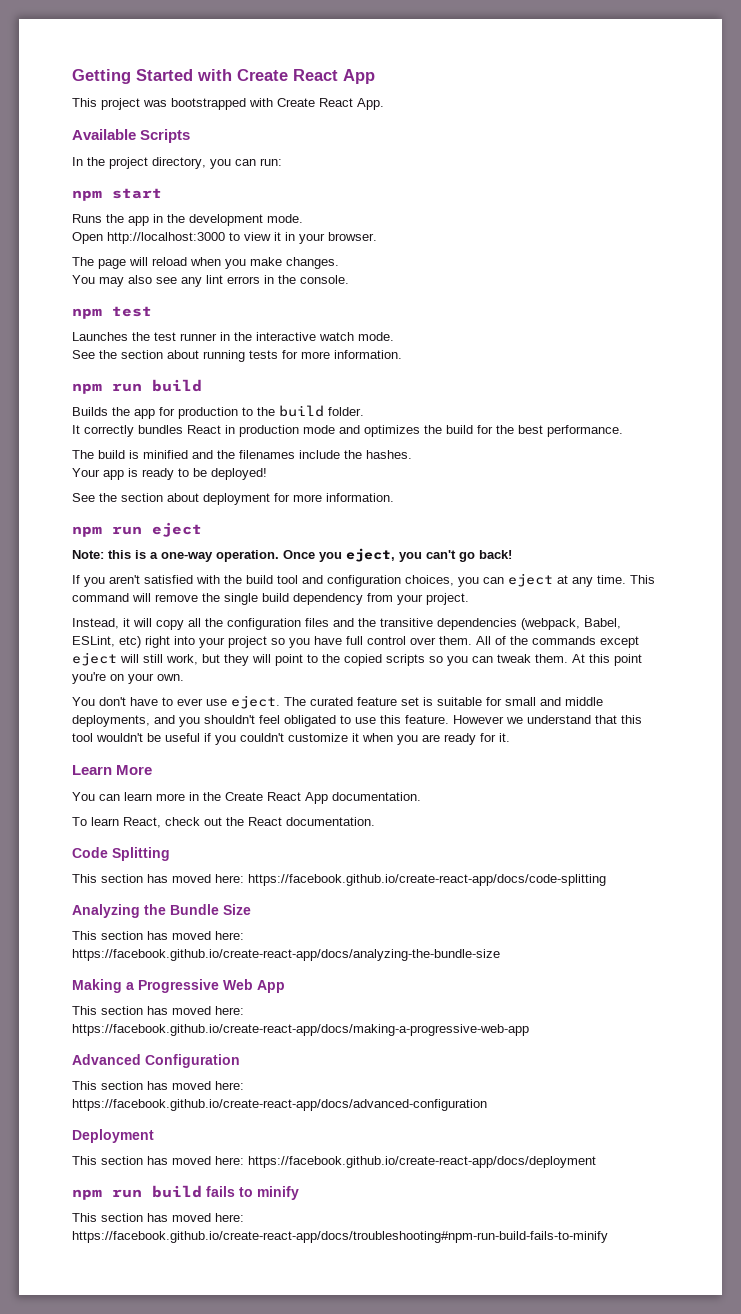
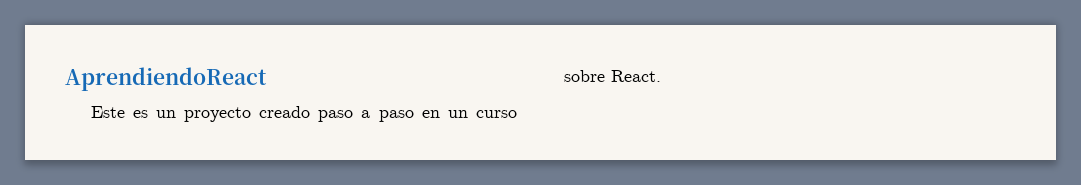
[72,69,375,84] [72,98,384,110] [72,129,191,143] [72,157,282,169] [72,188,162,201] [72,214,303,226] [72,232,377,244] [72,257,339,269] [72,275,349,287] [72,306,152,319] [72,332,394,341] [72,350,402,362] [72,379,202,394] [72,405,364,419] [72,425,623,437] [72,450,412,459] [72,468,267,480] [72,493,394,505] [72,522,202,537] [72,548,512,562] [72,573,655,587] [72,593,469,605] [72,618,621,630] [72,636,639,648] [72,652,642,666] [72,672,184,684] [72,695,603,709] [72,715,642,727] [72,733,510,745] [72,765,153,775] [72,792,421,804] [72,817,375,828] [72,847,170,861] [72,874,606,886] [72,904,251,918] [72,931,244,940] [72,949,500,961] [72,979,285,993] [72,1006,244,1015] [72,1024,529,1036] [72,1054,240,1068] [72,1081,244,1090] [72,1099,487,1111] [72,1129,154,1143] [72,1156,596,1168] [72,1185,299,1200] [72,1213,244,1222] [72,1231,608,1243] Getting Started with Create React App // This project was bootstrapped with Create React App. // Available Scripts // In the project directory, you can run: // npm start // Runs the app in the development mode. // Open http://localhost:3000 to view it in your browser. // The page will reload when you make changes. // You may also see any lint errors in the console. // npm test // Launches the test runner in the interactive watch mode. // See the section about running tests for more information. // npm run build // Builds the app for production to the build folder. // It correctly bundles React in production mode and optimizes the build for the best performance. // The build is minified and the filenames include the hashes. // Your app is ready to be deployed! // See the section about deployment for more information. // npm run eject // Note: this is a one-way operation. Once you eject, you can't go back! // If you aren't satisfied with the build tool and configuration choices, you can eject at any time. This command will remove the single build dependency from your project. // Instead, it will copy all the configuration files and the transitive dependencies (webpack, Babel, ESLint, etc) right into your project so you have full control over them. All of the commands except eject will still work, but they will point to the copied scripts so you can tweak them. At this point you're on your own. // You don't have to ever use eject. The curated feature set is suitable for small and middle deployments, and you shouldn't feel obligated to use this feature. However we understand that this tool wouldn't be useful if you couldn't customize it when you are ready for it. // Learn More // You can learn more in the Create React App documentation. // To learn React, check out the React documentation. // Code Splitting // This section has moved here: https://facebook.github.io/create-react-app/docs/code-splitting // Analyzing the Bundle Size // This section has moved here: https://facebook.github.io/create-react-app/docs/analyzing-the-bundle-size // Making a Progressive Web App // This section has moved here: https://facebook.github.io/create-react-app/docs/making-a-progressive-web-app // Advanced Configuration // This section has moved here: https://facebook.github.io/create-react-app/docs/advanced-configuration // Deployment // This section has moved here: https://facebook.github.io/create-react-app/docs/deployment // npm run build fails to minify // This section has moved here: https://facebook.github.io/create-react-app/docs/troubleshooting#npm-run-build-fails-to-minify -> [65,67,267,91] [90,106,517,122] [564,70,661,82] AprendiendoReact // Este es un proyecto creado paso a paso en un curso sobre React.

